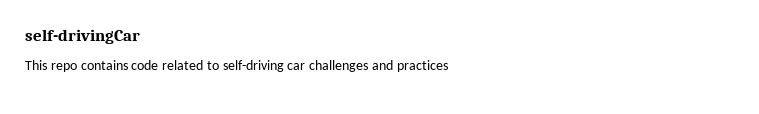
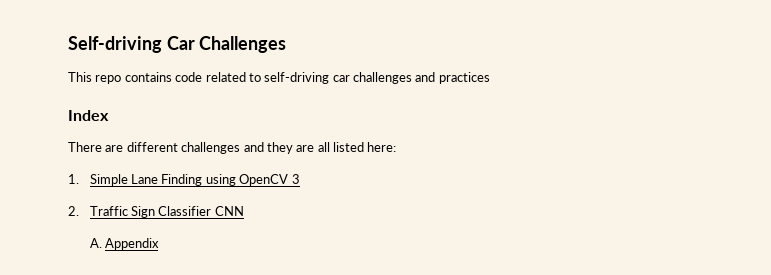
[25,29,140,44] self-drivingCar -> [68,36,287,53] Self-driving Car Challenges
(448, 66) none -> [68,110,109,121] [68,142,397,154] [68,174,300,186] [68,206,244,218] [89,238,160,250] // Index // There are different challenges and they are all listed here: // 1. Simple Lane Finding using OpenCV 3 // 2. Traffic Sign Classifier CNN // A. Appendix

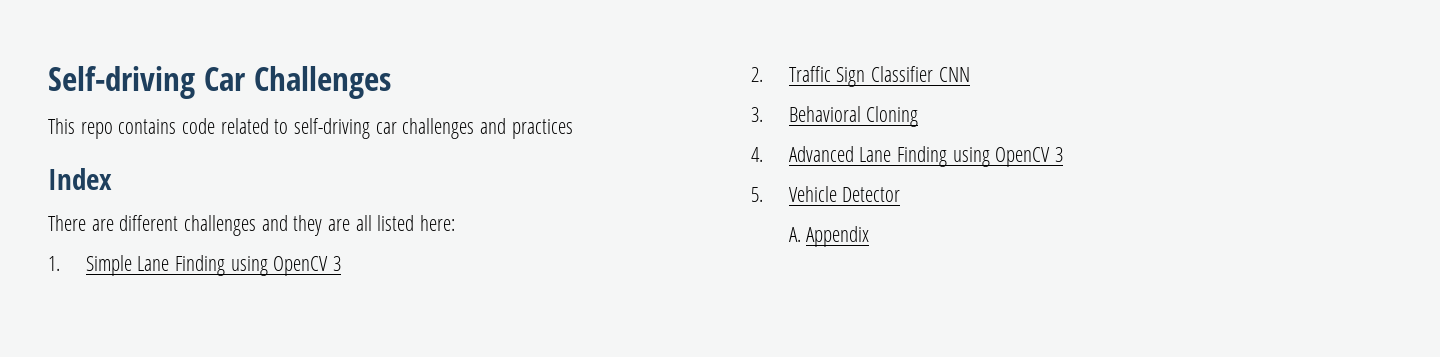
(244, 211) none -> [751,106,919,127] [751,146,1063,167] [751,186,901,202] // 3. Behavioral Cloning // 4. Advanced Lane Finding using OpenCV 3 // 5. Vehicle Detector

